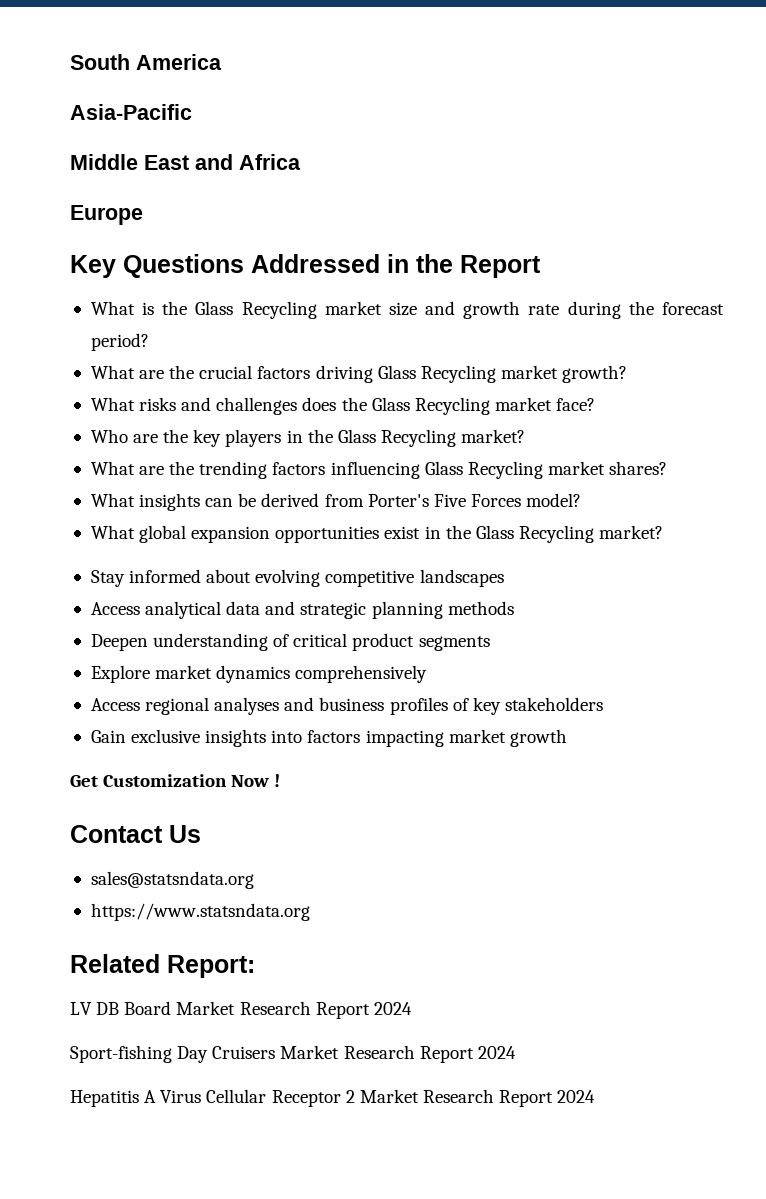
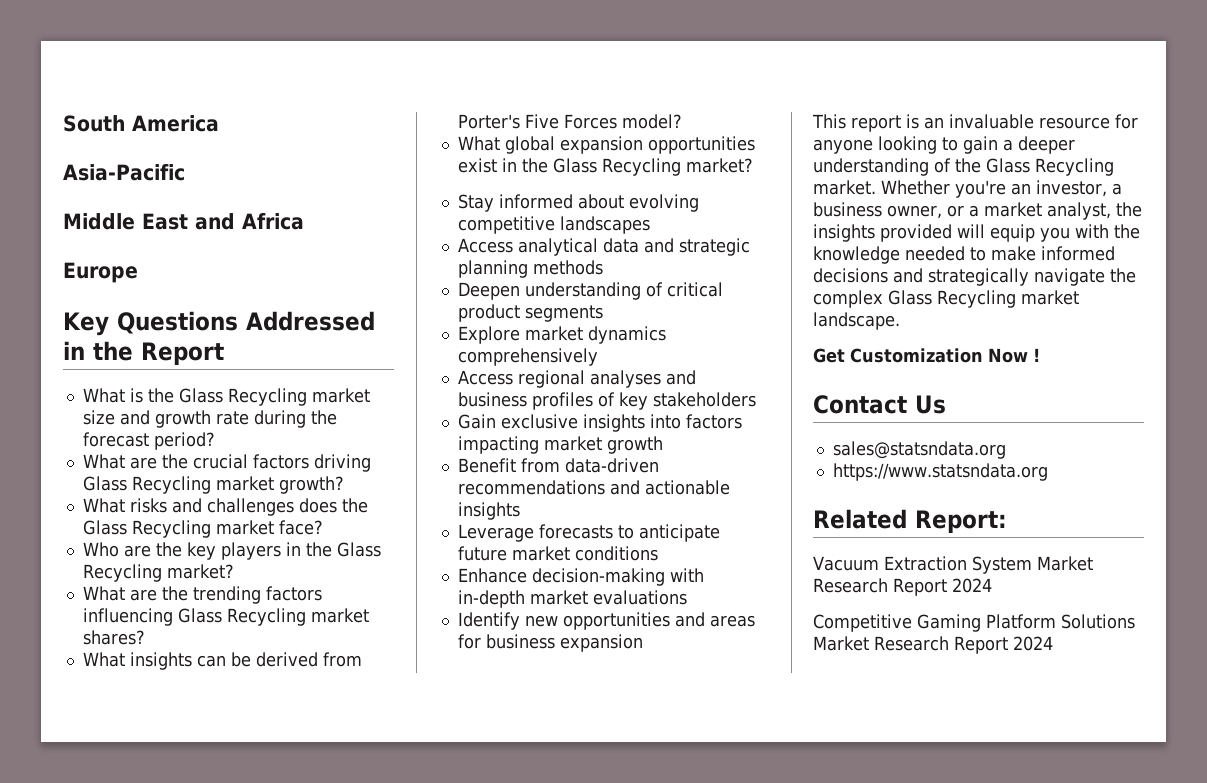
(567, 738) none -> [457,458,659,473] [457,480,730,495] [457,502,520,520] [457,524,720,542] [457,546,658,561] [457,568,704,586] [457,590,687,608] [457,612,755,630] [457,634,643,652] [812,114,1138,132] [813,136,1075,154] [813,158,1114,176] [813,180,1122,198] [813,202,1142,220] [813,224,1140,242] [813,246,1115,264] [813,268,1136,286] [813,290,1079,308] [813,312,900,330] // Benefit from data-driven recommendations and actionable insights // Leverage forecasts to anticipate future market conditions // Enhance decision-making with in-depth market evaluations // Identify new opportunities and areas for business expansion // This report is an invaluable resource for anyone looking to gain a deeper understanding of the Glass Recycling market. Whether you're an investor, a business owner, or a market analyst, the insights provided will equip you with the knowledge needed to make informed decisions and strategically navigate the complex Glass Recycling market landscape.
[70,1001,412,1019] [70,1045,516,1063] [70,1089,596,1107] LV DB Board Market Research Report 2024 // Sport-fishing Day Cruisers Market Research Report 2024 // Hepatitis A Virus Cellular Receptor 2 Market Research Report 2024 -> [813,556,1093,574] [813,578,992,596] [813,614,1135,632] [813,636,1053,654] Vacuum Extraction System Market Research Report 2024 // Competitive Gaming Platform Solutions Market Research Report 2024

